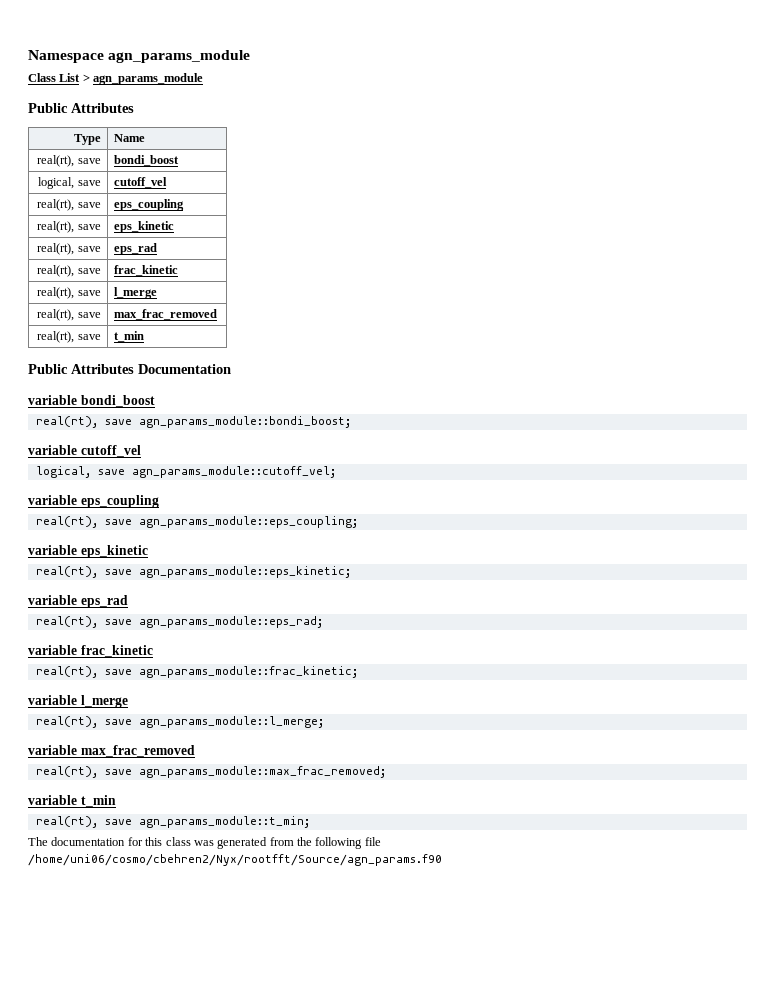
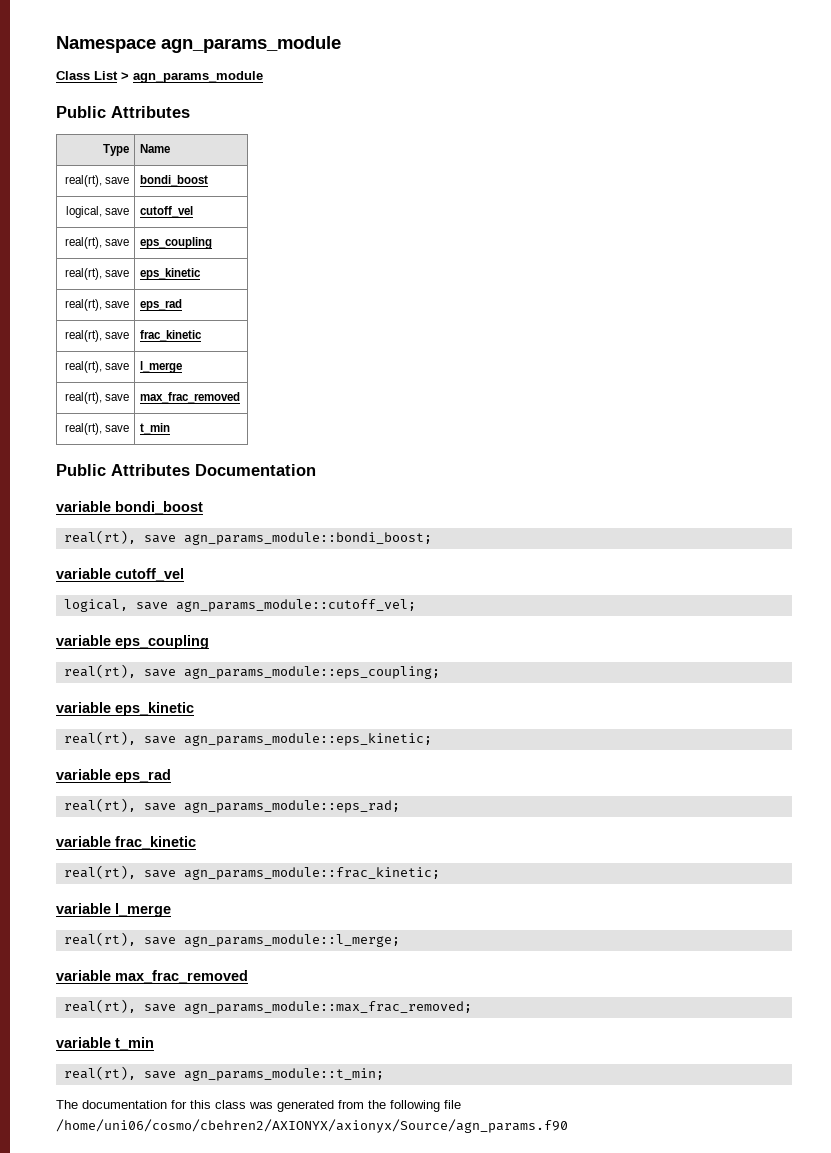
[28,854,442,866] /home/uni06/cosmo/cbehren2/Nyx/rootfft/Source/agn_params.f90 -> [56,1119,568,1133] /home/uni06/cosmo/cbehren2/AXIONYX/axionyx/Source/agn_params.f90

